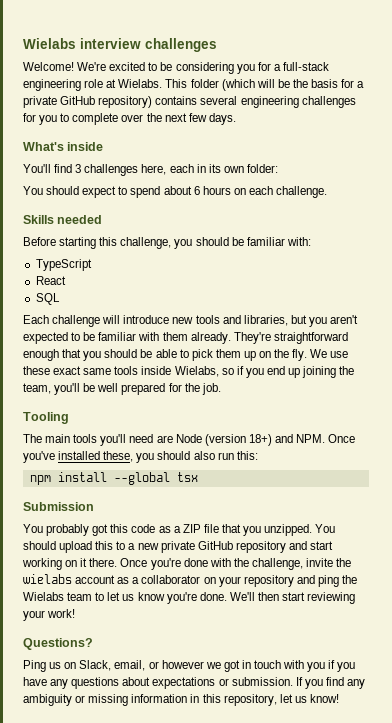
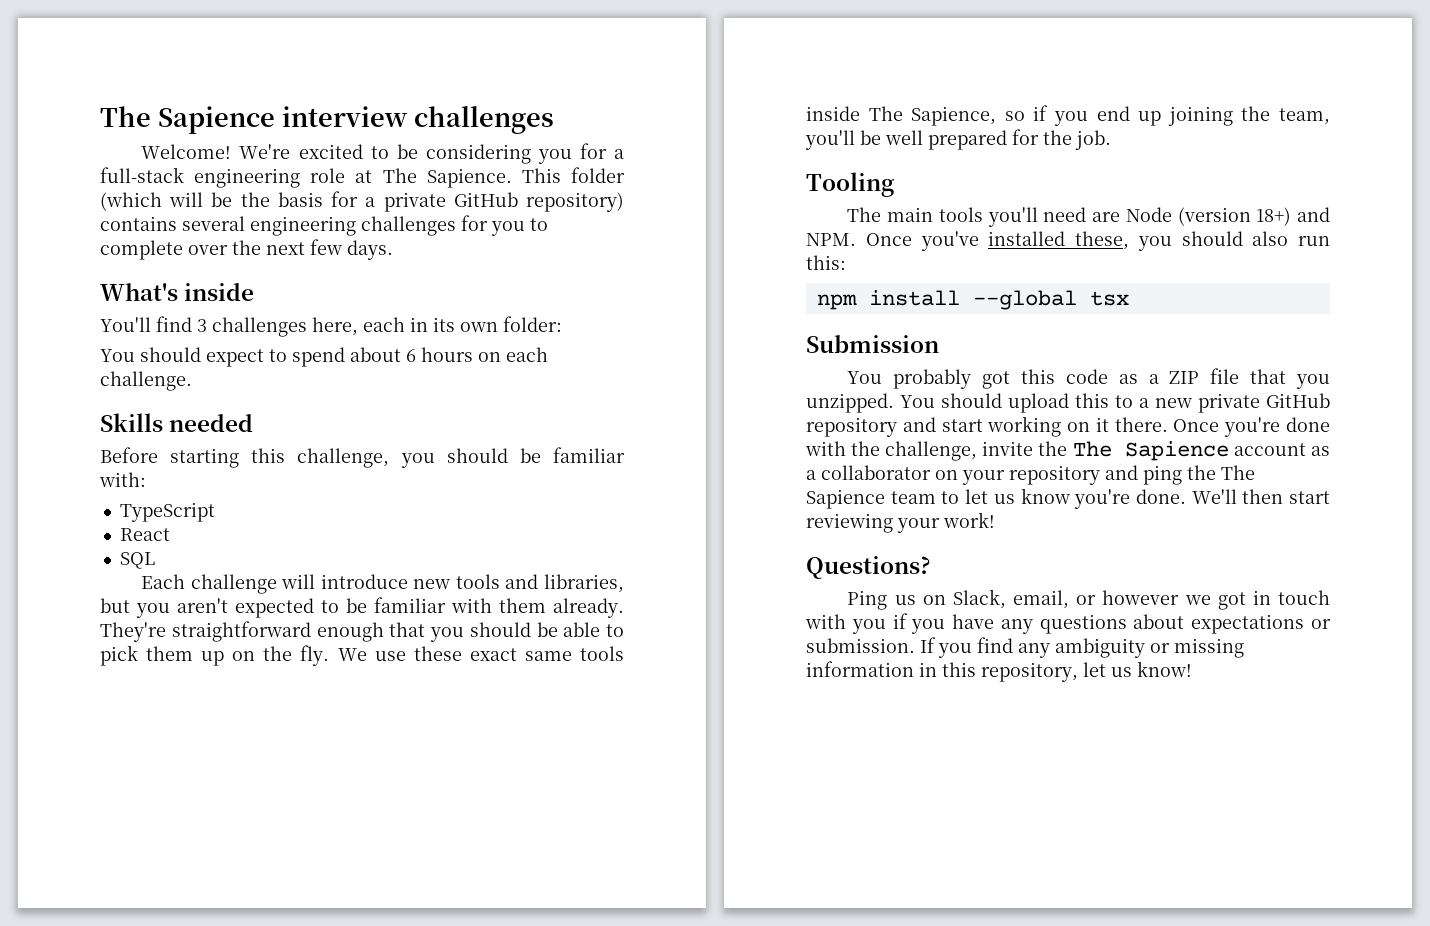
[23,38,76,49] Wielabs -> [100,106,275,134] The Sapience
[118,79,163,88] Wielabs. -> [382,168,512,188] The Sapience.
[174,366,219,377] Wielabs, -> [868,106,997,126] The Sapience,
[23,574,72,584] wielabs -> [1072,441,1229,461] The Sapience
[23,592,64,601] Wielabs -> [1221,465,1255,480] [806,489,885,509] The Sapience

